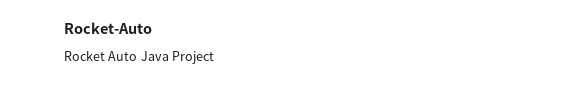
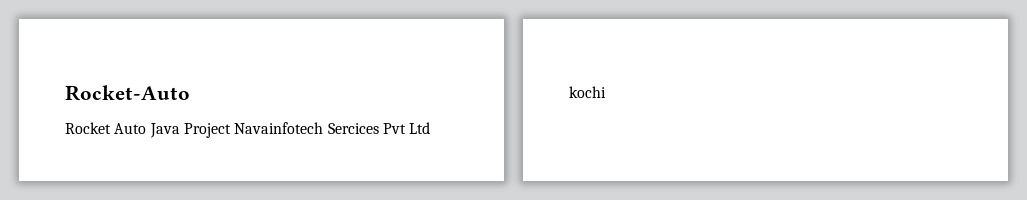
(215, 57) none -> [234,122,431,134] [569,86,606,98] Navainfotech Sercices Pvt Ltd kochi

